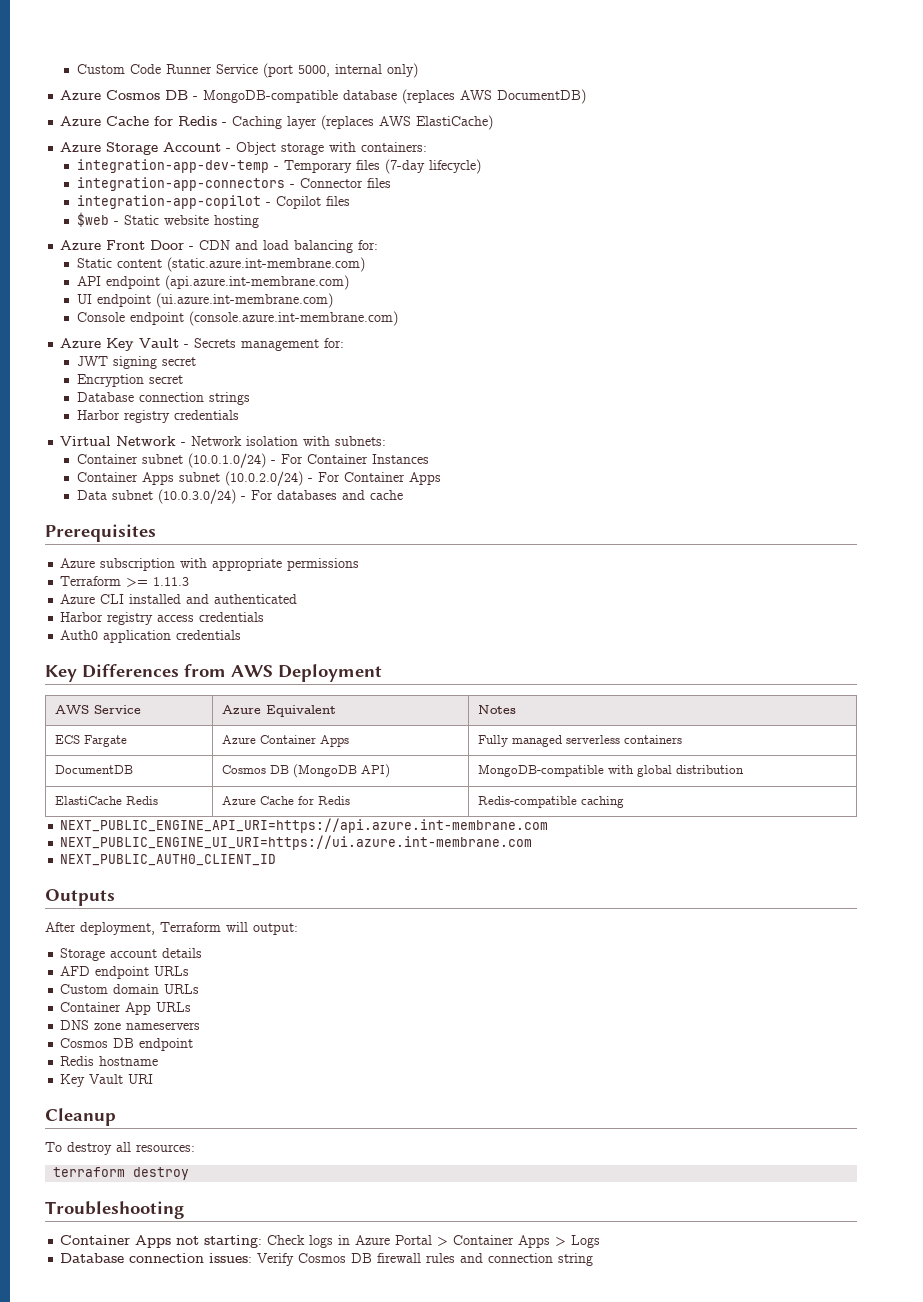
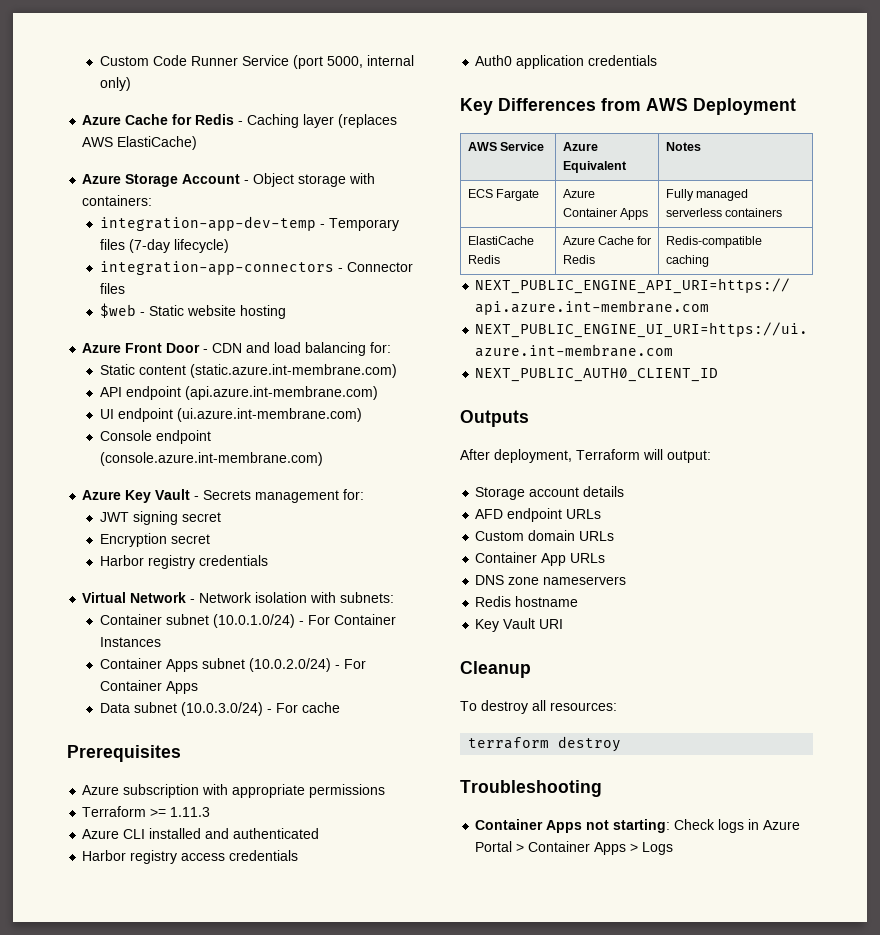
[60,89,587,104] // Azure Cosmos DB - MongoDB-compatible database (replaces AWS DocumentDB) -> (131, 84) none
[76,195,350,209] // integration-app-copilot - Copilot files -> (125, 288) none
[76,392,250,405] // Database connection strings -> (210, 539) none
[276,490,365,500] databases and -> (298, 708) none
[54,765,133,774] [221,764,390,778] [477,764,744,777] // DocumentDB | Cosmos DB (MongoDB API) | MongoDB-compatible with global distribution -> (782, 212) none
[60,1038,194,1051] // Cosmos DB endpoint -> (627, 580) none
[60,1253,594,1266] // Database connection issues: Verify Cosmos DB firewall rules and connection string -> (674, 848) none

